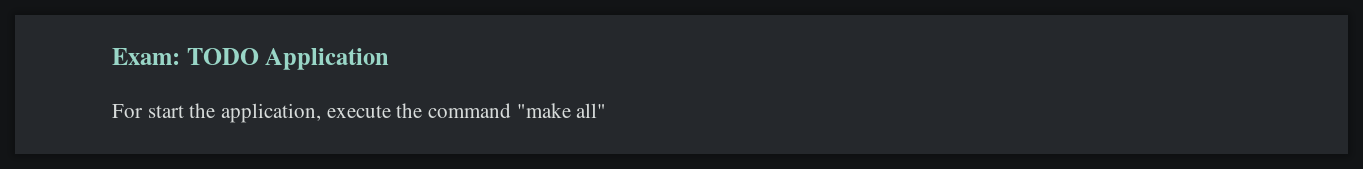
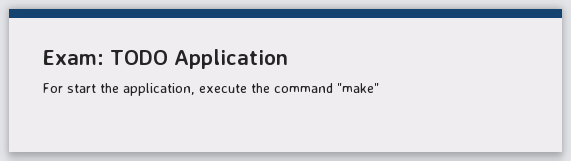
[516,103,607,118] "make all" -> [337,83,379,93] "make"

